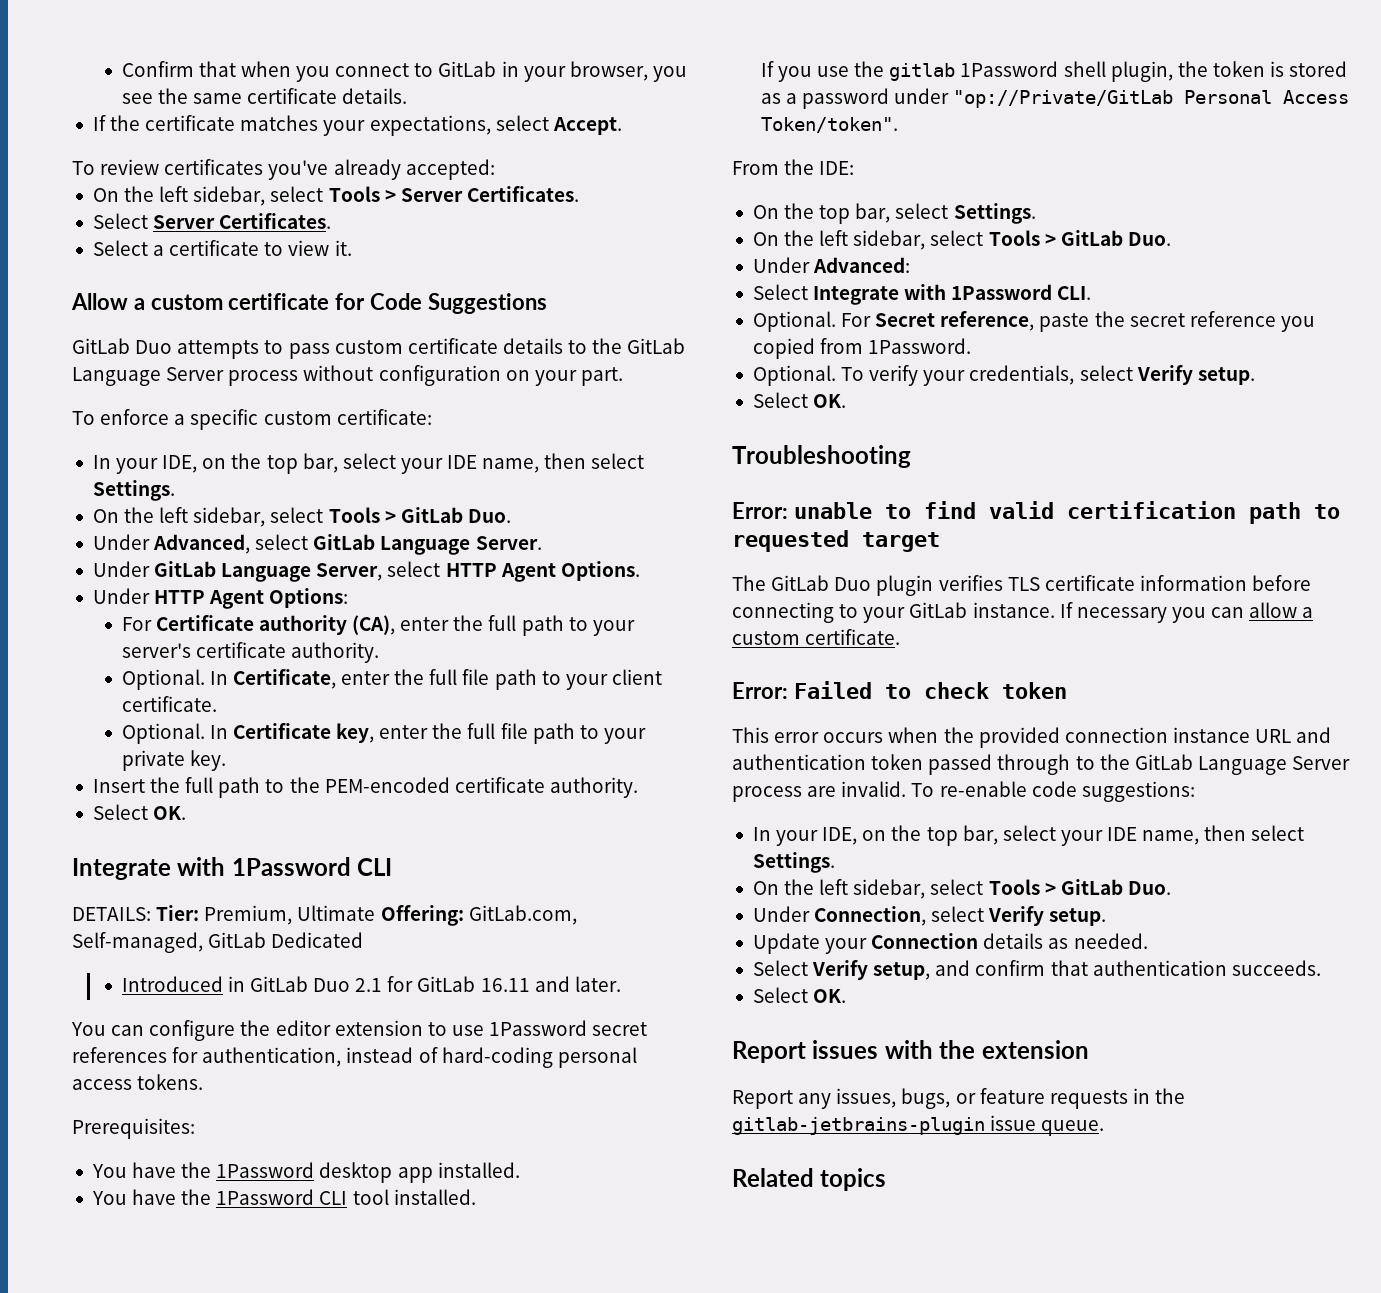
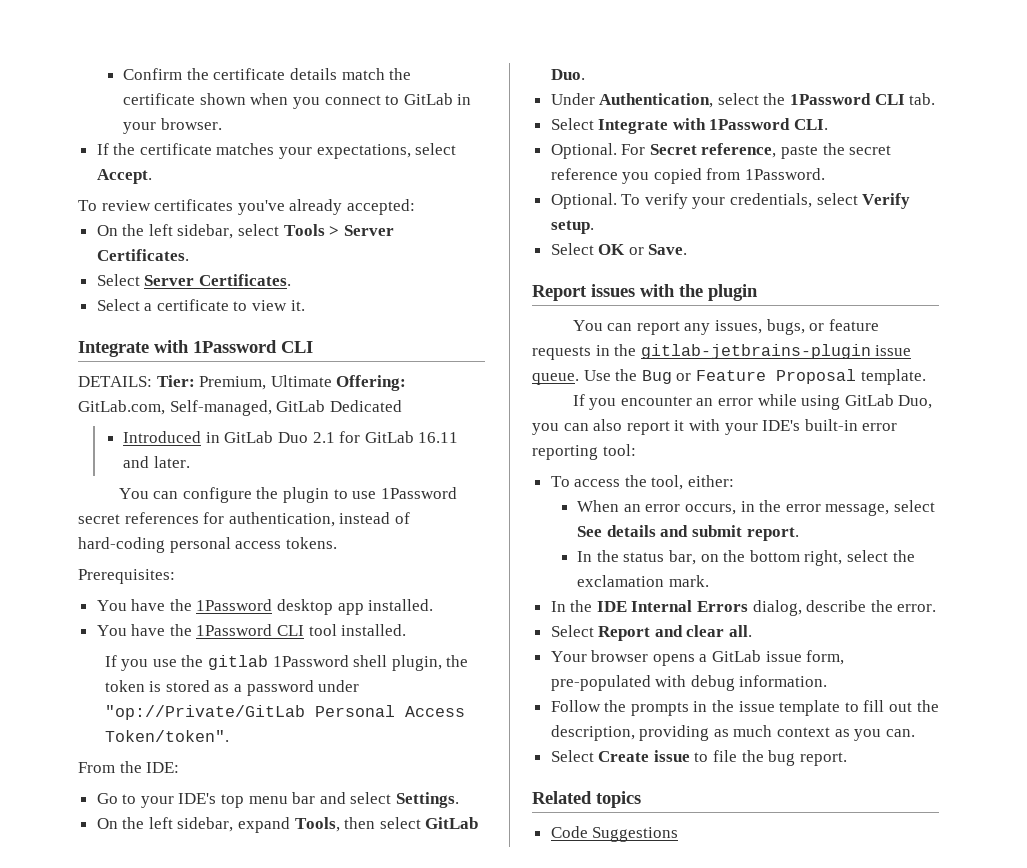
[198,61,236,77] that -> [186,68,412,80] [123,93,246,105] the certificate details match the certificate shown
[569,61,687,82] [121,88,408,104] browser, you see the same certificate details. -> [160,118,222,130] browser.
[71,293,547,314] [72,338,686,359] [72,365,623,386] [72,409,432,430] [92,453,645,474] [92,480,175,501] [92,507,511,527] [92,534,542,555] [92,561,640,582] [92,588,349,609] [121,615,635,636] [121,642,379,663] [121,669,662,690] [121,696,217,712] [121,723,646,744] [121,750,226,771] [92,777,638,798] [92,804,187,820] // Allow a custom certificate for Code Suggestions // GitLab Duo attempts to pass custom certificate details to the GitLab Language Server process without configuration on your part. // To enforce a specific custom certificate: // In your IDE, on the top bar, select your IDE name, then select Settings. // On the left sidebar, select Tools > GitLab Duo. // Under Advanced, select GitLab Language Server. // Under GitLab Language Server, select HTTP Agent Options. // Under HTTP Agent Options: // For Certificate authority (CA), enter the full path to your server's certificate authority. // Optional. In Certificate, enter the full file path to your client certificate. // Optional. In Certificate key, enter the full file path to your private key. // Insert the full path to the PEM-encoded certificate authority. // Select OK. -> (305, 305) none
[275,1020,423,1036] editor extension -> [283,487,330,503] plugin
[752,203,1036,224] [752,230,1171,250] [752,257,911,273] On the top bar, select Settings. // On the left sidebar, select Tools > GitLab Duo. // Under Advanced: -> [96,792,460,808] [96,817,479,833] [550,69,585,80] [550,93,936,108] Go to your IDE's top menu bar and select Settings. // On the left sidebar, expand Tools, then select GitLab Duo. // Under Authentication, select the 1Password CLI tab.
[813,394,847,408] [732,445,911,468] [732,501,1340,524] [732,530,940,552] [732,575,1312,596] [732,602,1314,623] [732,629,901,645] [732,681,1067,699] [732,727,1332,748] [732,754,1351,775] [732,781,1195,802] [752,825,1305,846] [752,852,835,873] [752,879,1171,899] [752,906,1107,926] [752,933,1148,954] [752,960,1321,980] [752,987,847,1003] OK. // Troubleshooting // Error: unable to find valid certification path to requested target // The GitLab Duo plugin verifies TLS certificate information before connecting to your GitLab instance. If necessary you can allow a custom certificate. // Error: Failed to check token // This error occurs when the provided connection instance URL and authentication token passed through to the GitLab Language Server process are invalid. To re-enable code suggestions: // In your IDE, on the top bar, select your IDE name, then select Settings. // On the left sidebar, select Tools > GitLab Duo. // Under Connection, select Verify setup. // Update your Connection details as needed. // Select Verify setup, and confirm that authentication succeeds. // Select OK. -> [598,244,688,255] OK or Save.
[981,1040,1089,1059] [732,1090,793,1109] extension // Report -> [708,284,758,301] [572,320,680,335] plugin // You can report
(1105, 1128) none -> [583,369,926,385] [572,394,933,410] [532,419,898,435] [532,444,636,460] [550,475,735,490] [577,500,935,516] [577,525,799,541] [577,550,915,566] [577,575,709,587] [550,600,937,616] [550,625,753,641] [550,650,845,666] [550,675,828,691] [550,700,939,716] [550,725,915,741] [550,750,847,766] Use the Bug or Feature Proposal template. // If you encounter an error while using GitLab Duo, you can also report it with your IDE's built-in error reporting tool: // To access the tool, either: // When an error occurs, in the error message, select See details and submit report. // In the status bar, on the bottom right, select the exclamation mark. // In the IDE Internal Errors dialog, describe the error. // Select Report and clear all. // Your browser opens a GitLab issue form, pre-populated with debug information. // Follow the prompts in the issue template to fill out the description, providing as much context as you can. // Select Create issue to file the bug report.
(887, 1179) none -> [550,826,679,842] // Code Suggestions

